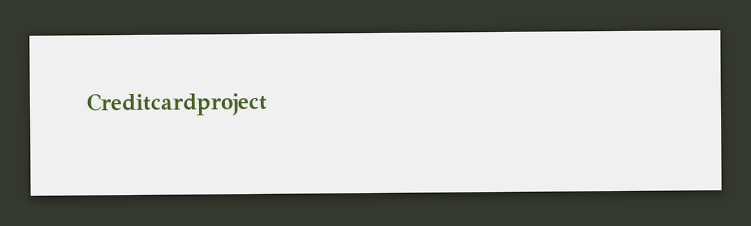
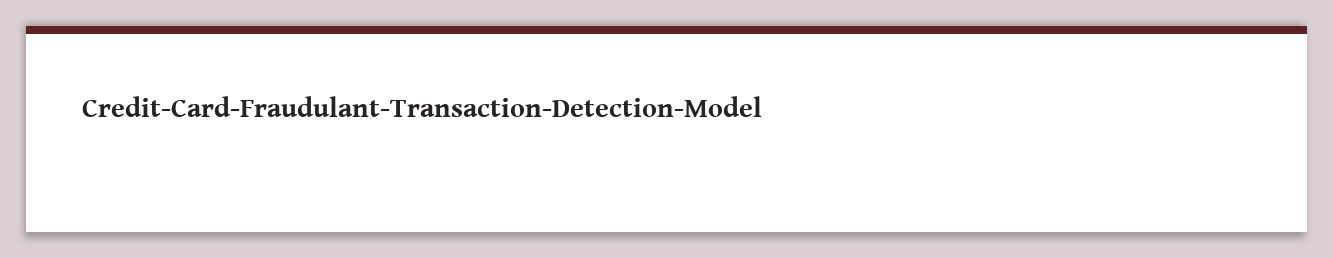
[86,91,268,117] Creditcardproject -> [82,96,762,117] Credit-Card-Fraudulant-Transaction-Detection-Model

